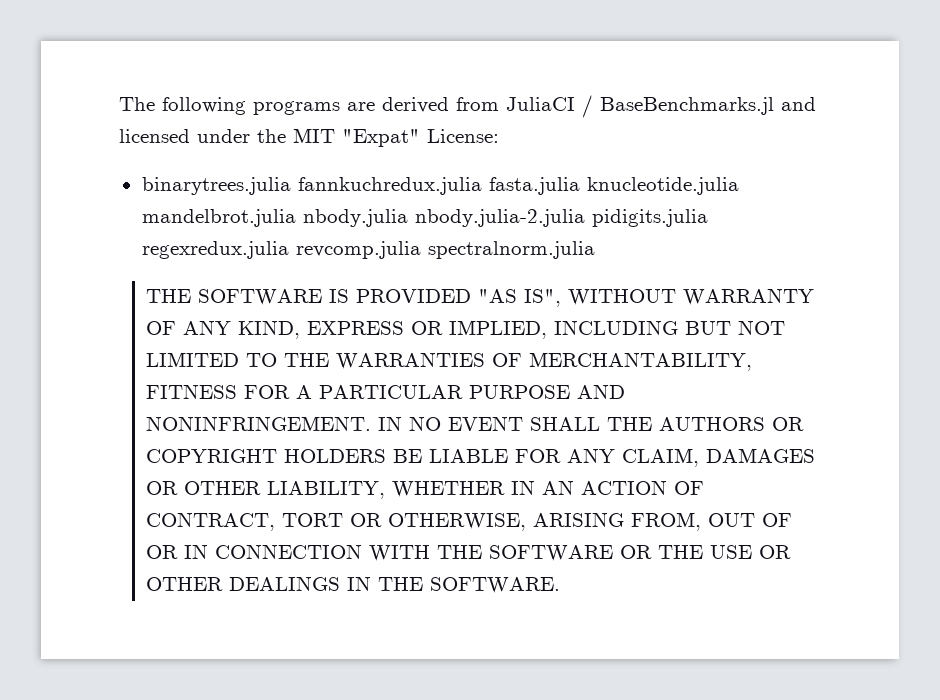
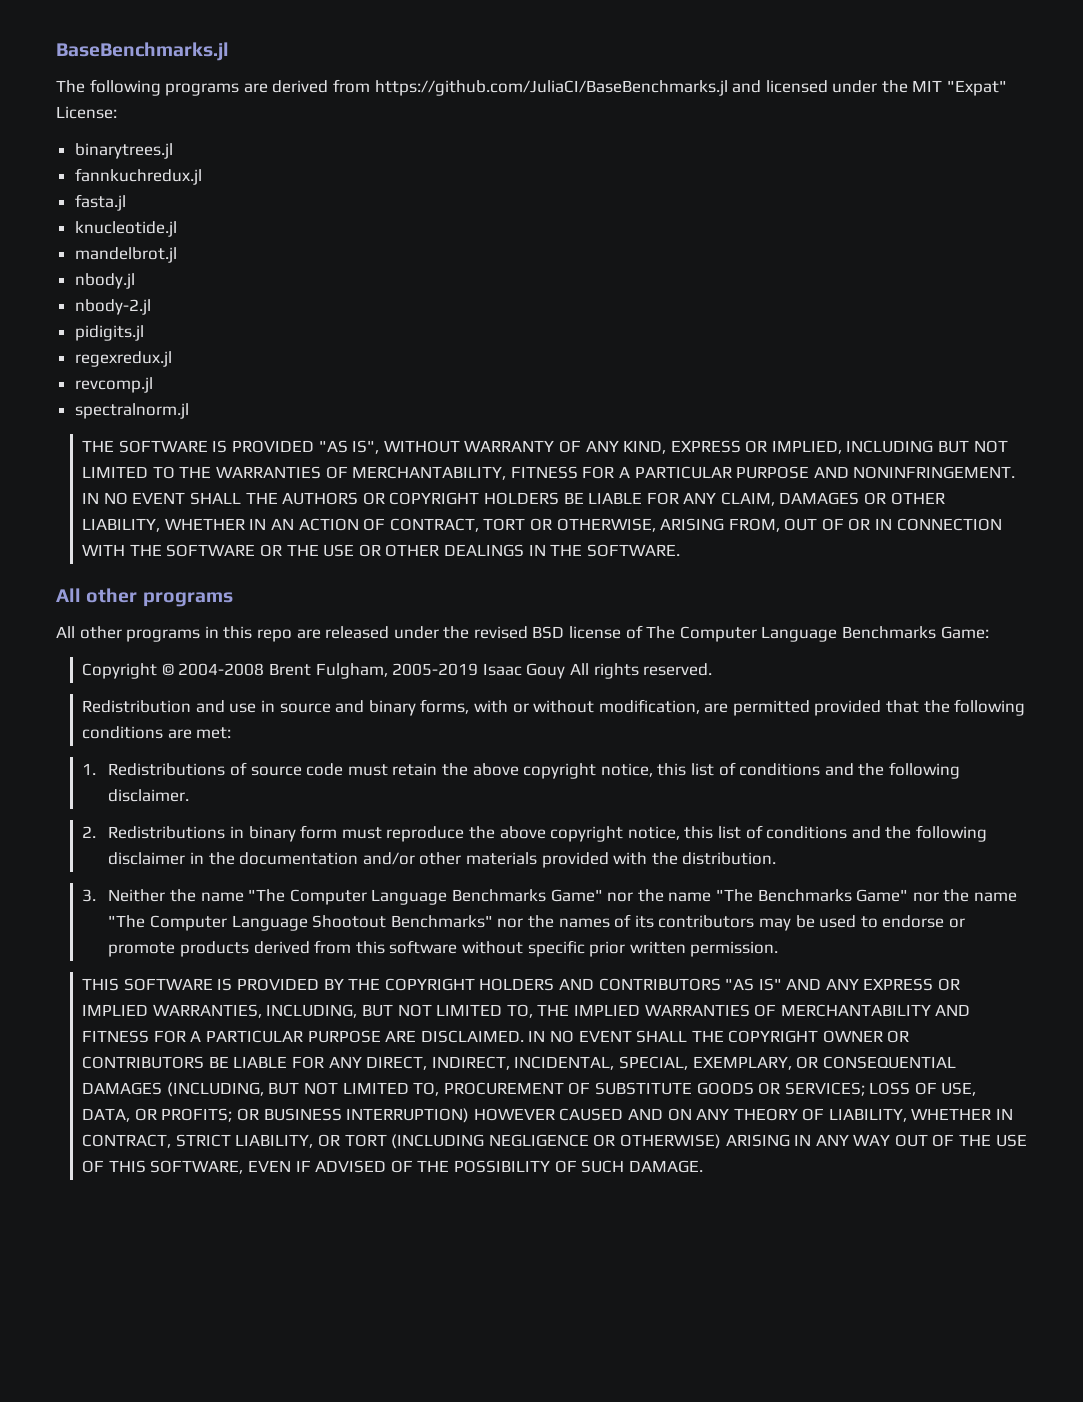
(119, 104) none -> [56,42,229,61] BaseBenchmarks.jl //
[506,95,774,118] JuliaCI / BaseBenchmarks.jl -> [374,80,728,96] https://github.com/JuliaCI/BaseBenchmarks.jl
[141,177,739,195] [141,209,708,227] [141,241,595,259] binarytrees.julia fannkuchredux.julia fasta.julia knucleotide.julia mandelbrot.julia nbody.julia nbody.julia-2.julia pidigits.julia regexredux.julia revcomp.julia spectralnorm.julia -> [74,143,173,159] [74,168,202,185] [74,194,126,211] [74,221,177,237] [74,247,177,263] [74,273,135,289] [74,299,151,315] [74,325,144,341] [74,351,172,367] [74,377,153,393] [74,403,189,419] binarytrees.jl // fannkuchredux.jl // fasta.jl // knucleotide.jl // mandelbrot.jl // nbody.jl // nbody-2.jl // pidigits.jl // regexredux.jl // revcomp.jl // spectralnorm.jl
(560, 585) none -> [56,588,233,607] [56,625,989,642] [82,663,713,679] [82,699,1026,716] [82,726,232,739] [82,762,960,779] [108,789,190,802] [82,825,987,842] [108,852,777,868] [82,889,1017,905] [108,914,965,931] [108,940,779,957] [82,978,961,991] [82,1004,971,1018] [82,1030,910,1043] [82,1056,956,1070] [82,1082,977,1097] [82,1108,1014,1123] [82,1134,1027,1149] [82,1160,703,1174] // All other programs // All other programs in this repo are released under the revised BSD license of The Computer Language Benchmarks Game: // Copyright © 2004-2008 Brent Fulgham, 2005-2019 Isaac Gouy All rights reserved. // Redistribution and use in source and binary forms, with or without modification, are permitted provided that the following conditions are met: // 1. Redistributions of source code must retain the above copyright notice, this list of conditions and the following disclaimer. // 2. Redistributions in binary form must reproduce the above copyright notice, this list of conditions and the following disclaimer in the documentation and/or other materials provided with the distribution. // 3. Neither the name "The Computer Language Benchmarks Game" nor the name "The Benchmarks Game" nor the name "The Computer Language Shootout Benchmarks" nor the names of its contributors may be used to endorse or promote products derived from this software without specific prior written permission. // THIS SOFTWARE IS PROVIDED BY THE COPYRIGHT HOLDERS AND CONTRIBUTORS "AS IS" AND ANY EXPRESS OR IMPLIED WARRANTIES, INCLUDING, BUT NOT LIMITED TO, THE IMPLIED WARRANTIES OF MERCHANTABILITY AND FITNESS FOR A PARTICULAR PURPOSE ARE DISCLAIMED. IN NO EVENT SHALL THE COPYRIGHT OWNER OR CONTRIBUTORS BE LIABLE FOR ANY DIRECT, INDIRECT, INCIDENTAL, SPECIAL, EXEMPLARY, OR CONSEQUENTIAL DAMAGES (INCLUDING, BUT NOT LIMITED TO, PROCUREMENT OF SUBSTITUTE GOODS OR SERVICES; LOSS OF USE, DATA, OR PROFITS; OR BUSINESS INTERRUPTION) HOWEVER CAUSED AND ON ANY THEORY OF LIABILITY, WHETHER IN CONTRACT, STRICT LIABILITY, OR TORT (INCLUDING NEGLIGENCE OR OTHERWISE) ARISING IN ANY WAY OUT OF THE USE OF THIS SOFTWARE, EVEN IF ADVISED OF THE POSSIBILITY OF SUCH DAMAGE.

